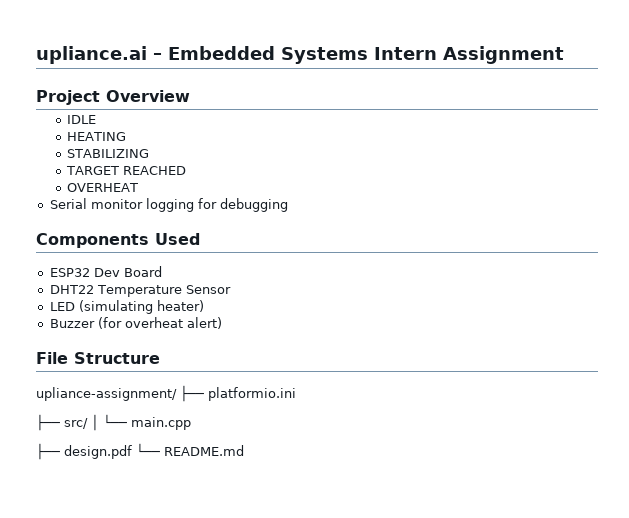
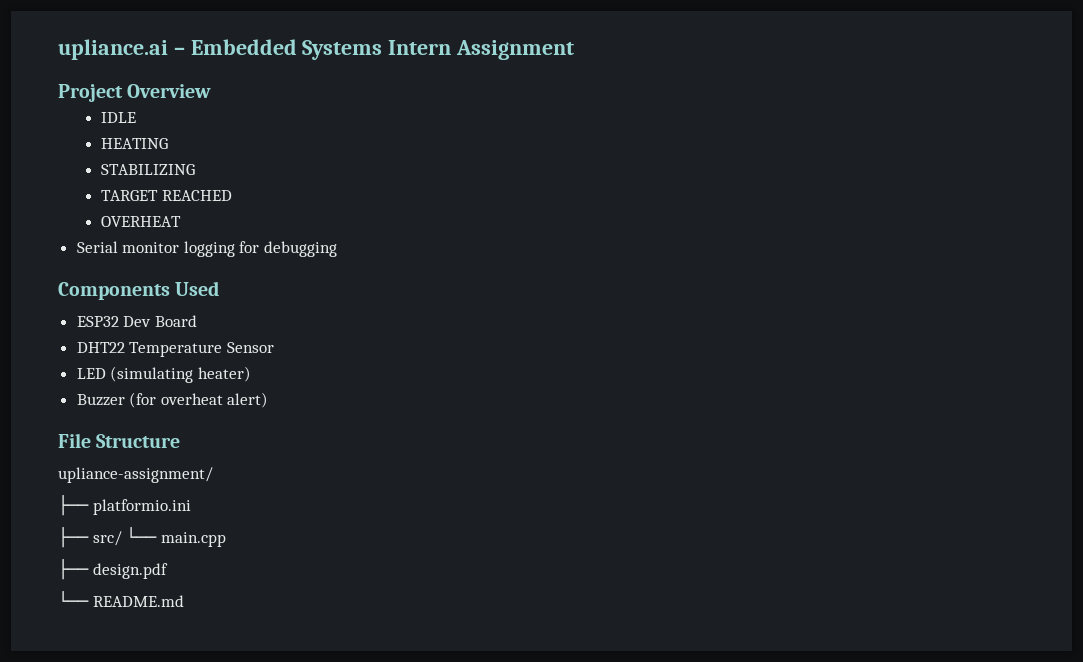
(177, 394) none -> (213, 475) //
[91,414,99,431] │ -> (122, 538) none
(132, 452) none -> (168, 571) //

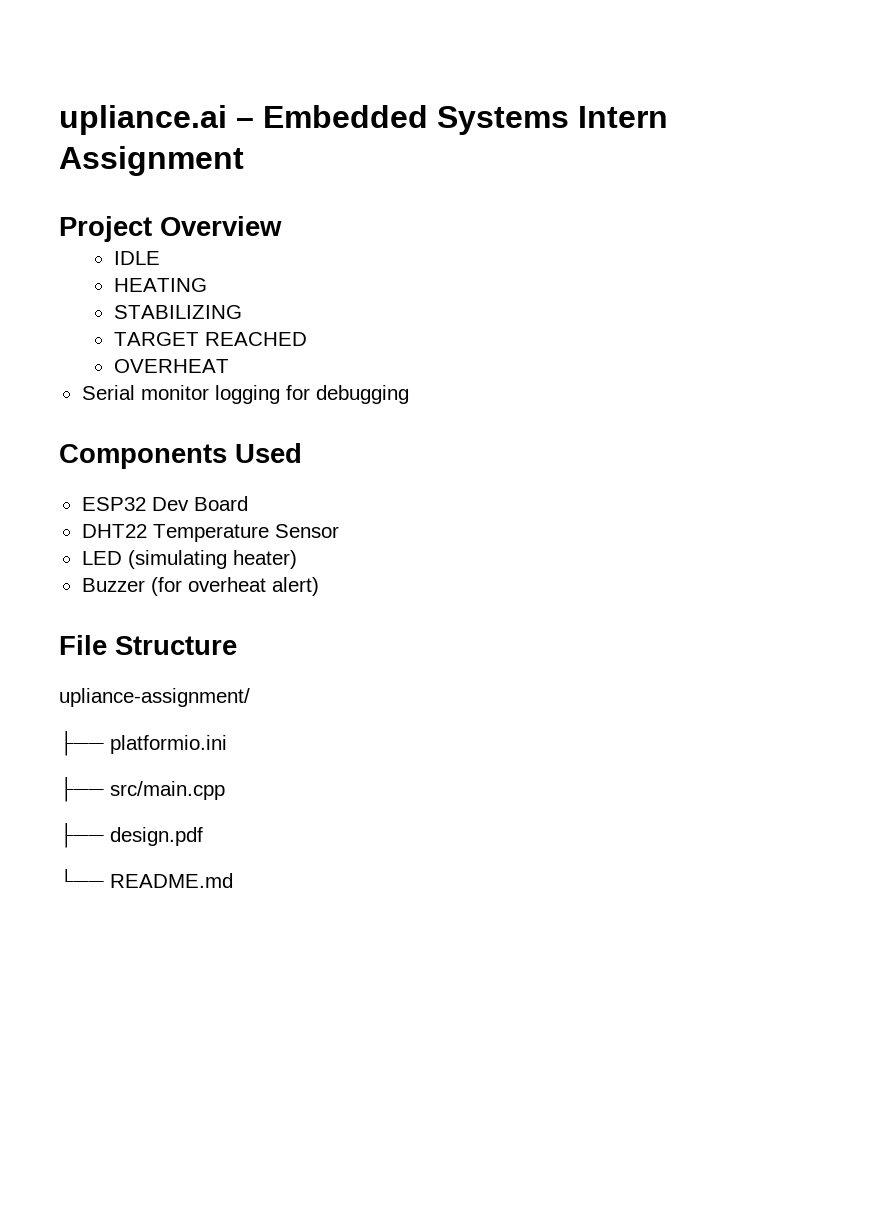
[92,527,226,547] src/ └── main.cpp -> [110,781,225,800] src/main.cpp

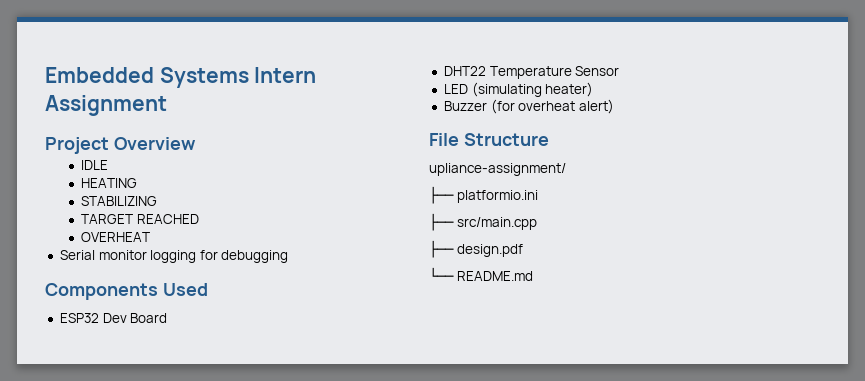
[59,105,254,135] upliance.ai – -> (45, 75) none

